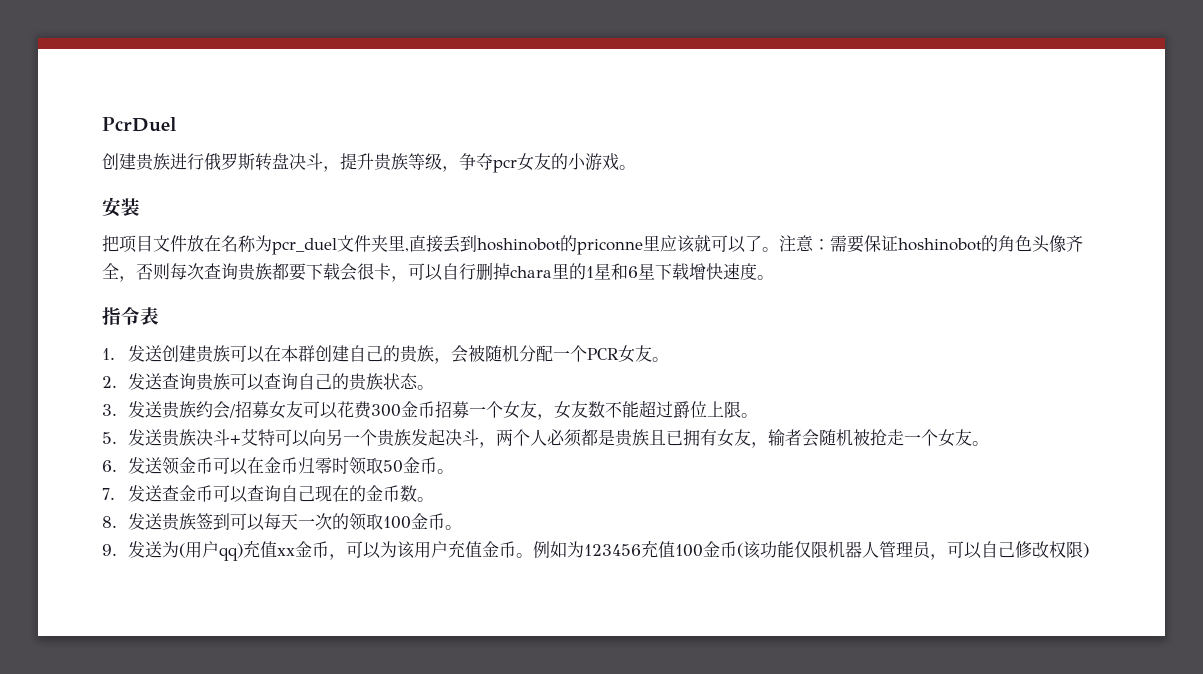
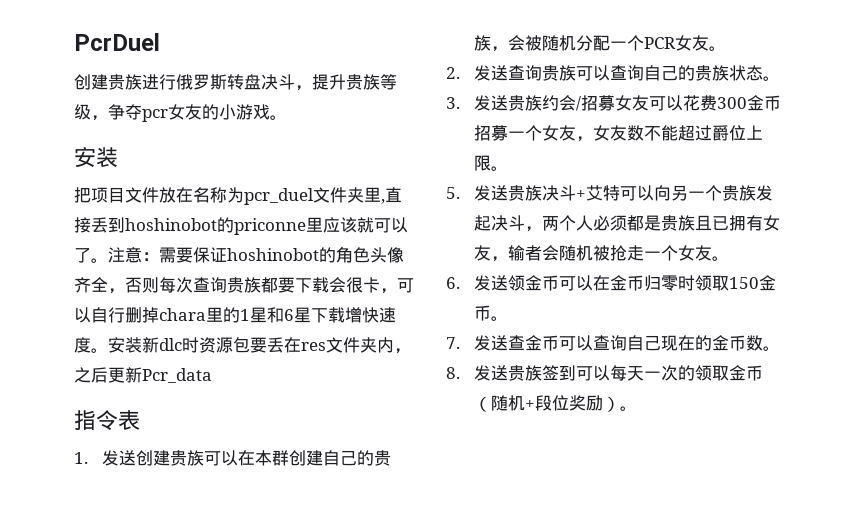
(774, 277) none -> [108,337,411,354] [74,367,212,383] 安装新dlc时资源包要丢在res文件夹内，之后更新Pcr_data
[383,460,404,473] 50 -> [729,277,760,289] 150
[383,513,463,530] [102,540,1090,561] 100金币。 // 9.发送为(用户qq)充值xx金币，可以为该用户充值金币。例如为123456充值100金币(该功能仅限机器人管理员，可以自己修改权限) -> [729,365,764,381] [474,395,638,412] 金币（随机+段位奖励）。

